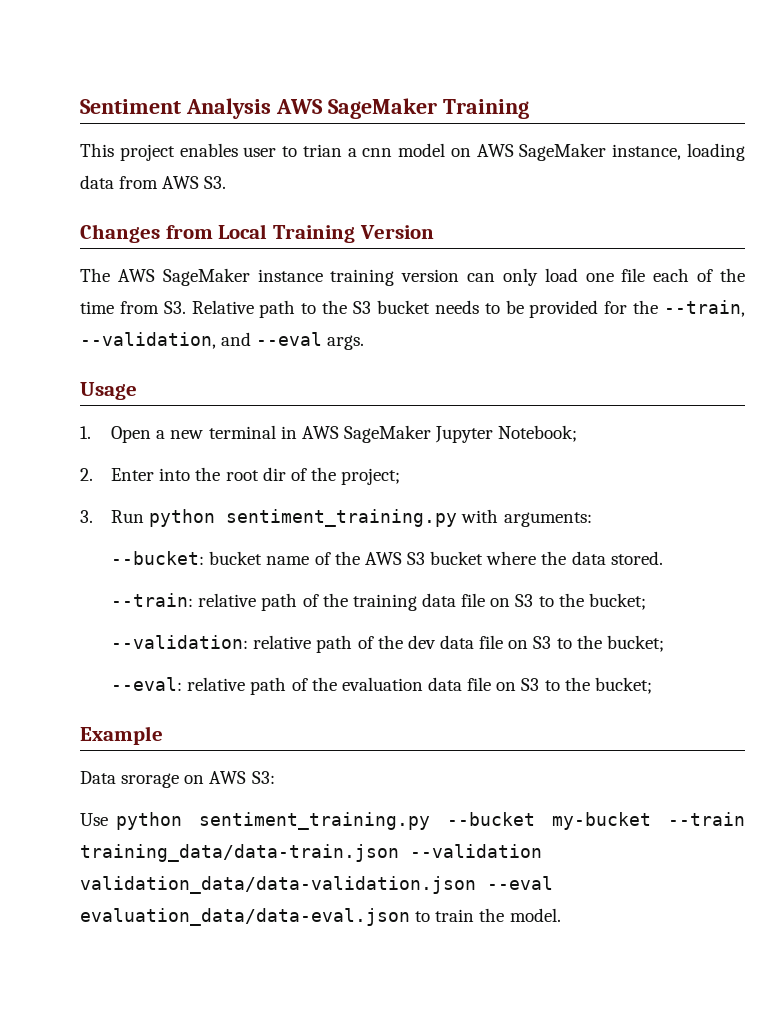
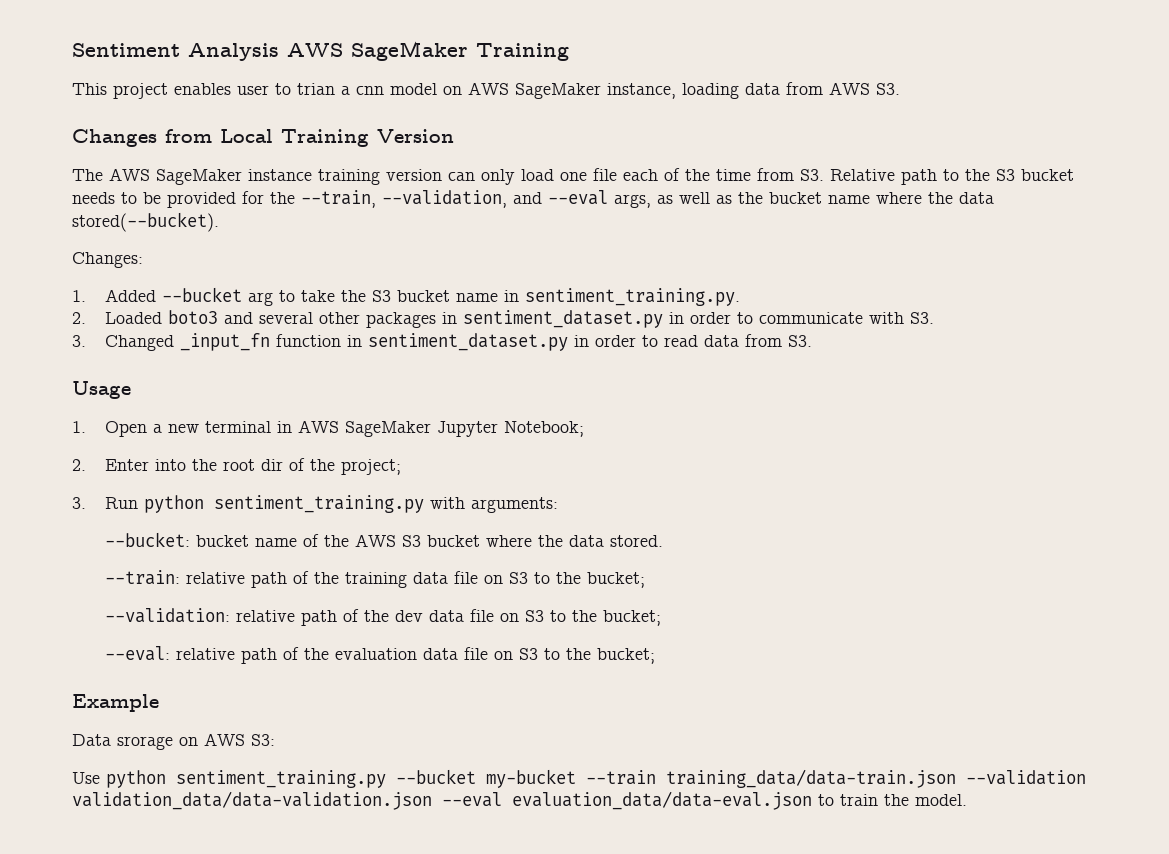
[327,335,365,350] args. -> [614,192,994,208] [72,212,219,232] [72,252,143,268] [72,287,740,306] [72,310,934,328] [72,333,812,351] args, as well as the bucket name where the data stored(--bucket). // Changes: // 1. Added --bucket arg to take the S3 bucket name in sentiment_training.py. // 2. Loaded boto3 and several other packages in sentiment_dataset.py in order to communicate with S3. // 3. Changed _input_fn function in sentiment_dataset.py in order to read data from S3.

